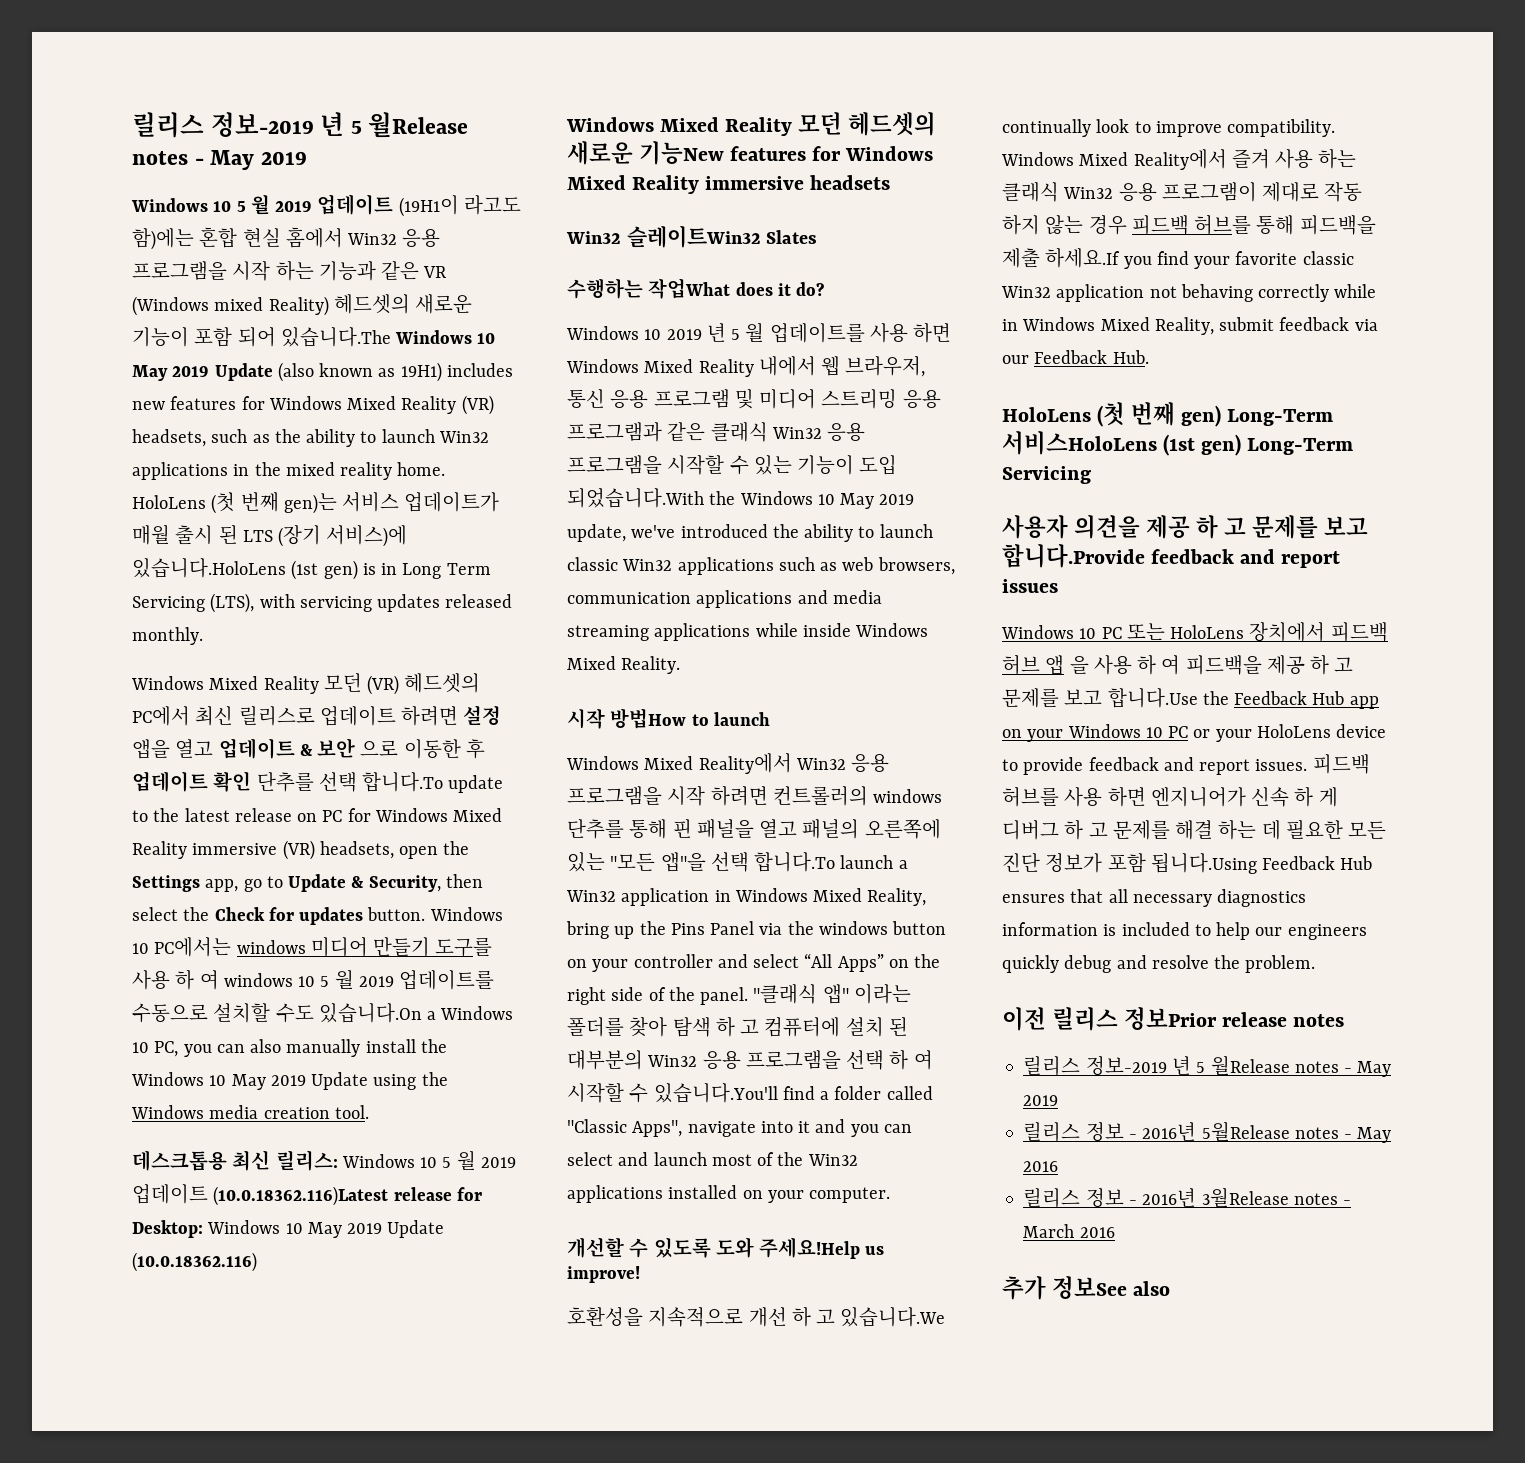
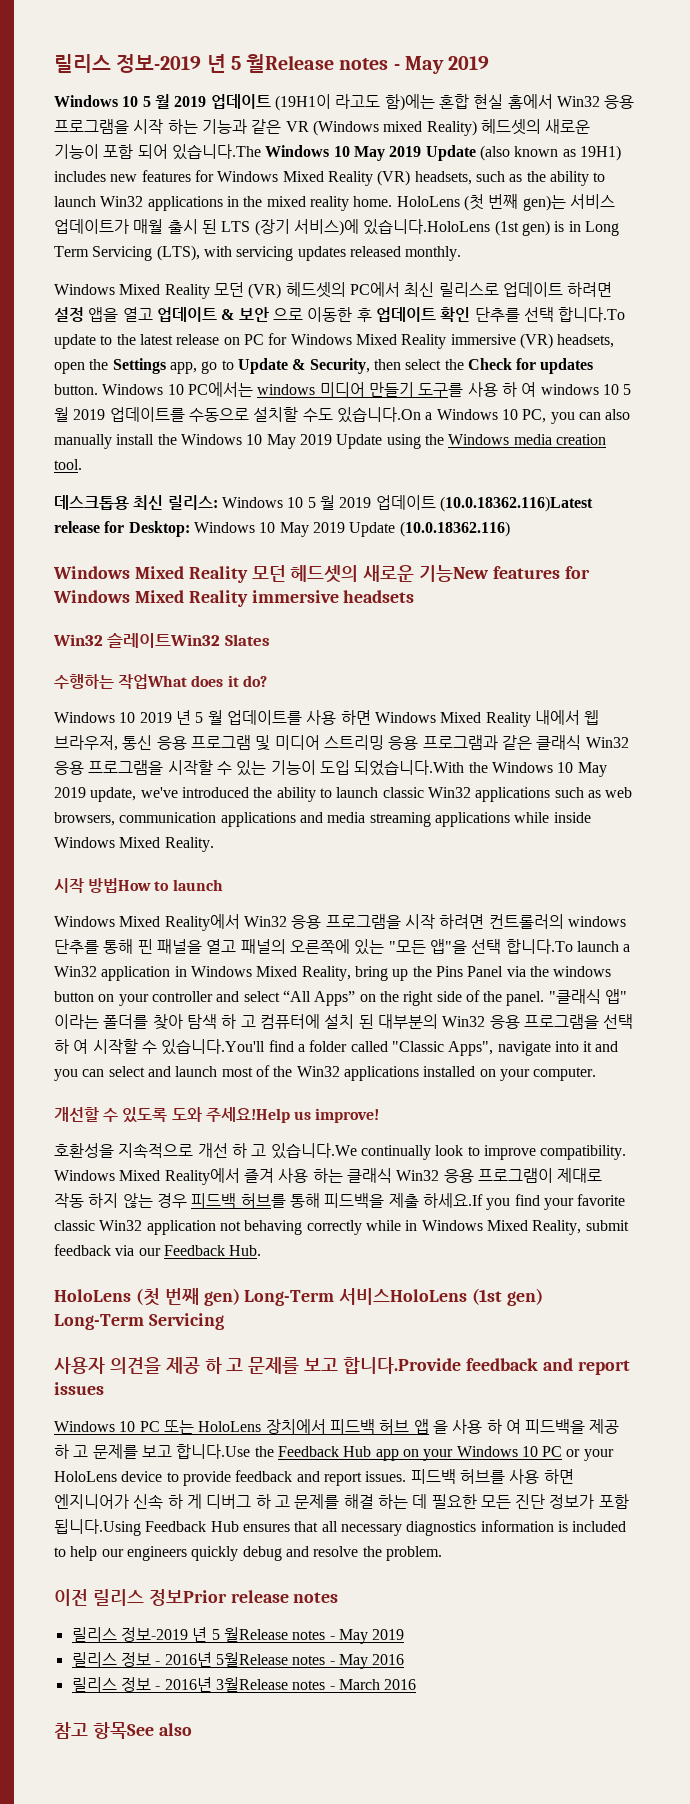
[1002,1276,1128,1300] 추가 정보See -> [54,1722,154,1739] 참고 항목See

